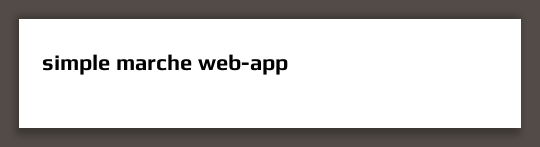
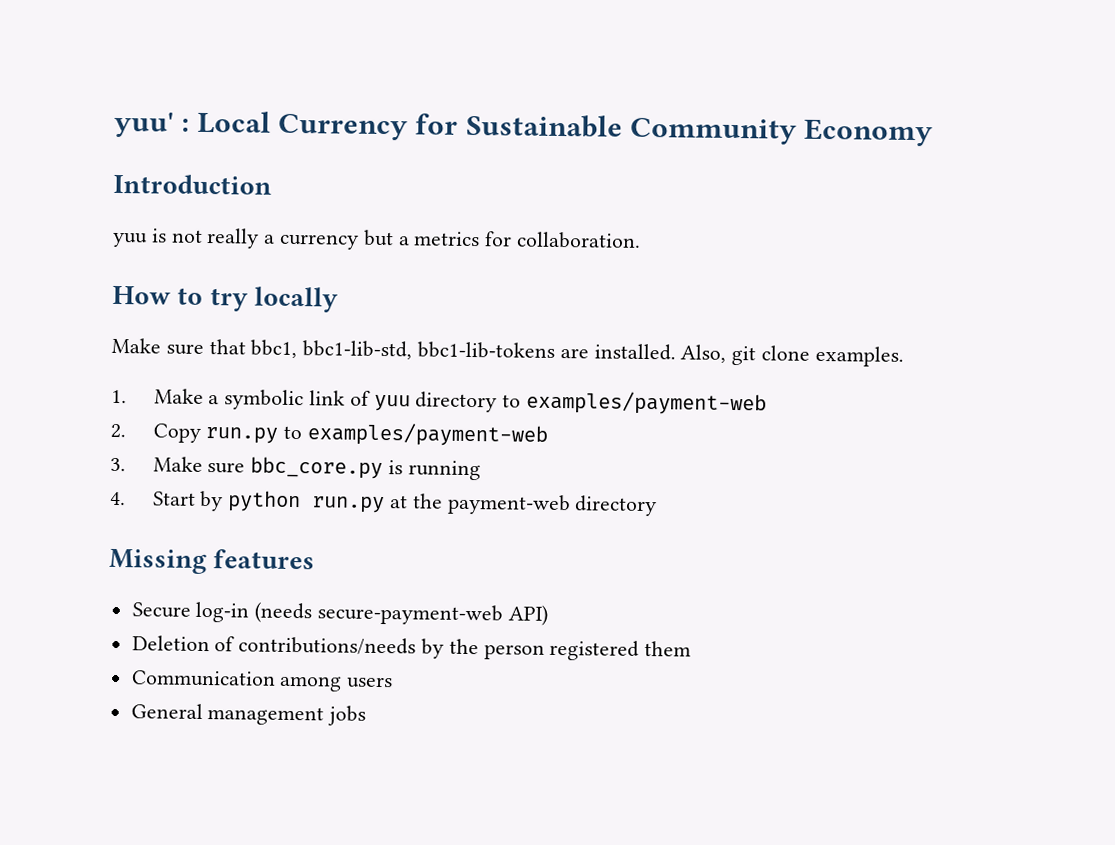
[42,54,288,75] simple marche web-app -> [114,110,933,147] [113,173,272,195] [112,228,642,250] [112,285,338,313] [111,337,904,367] [111,388,767,416] [110,422,548,447] [110,456,481,481] [110,490,658,517] [109,548,316,575] [131,601,548,626] [131,635,692,661] [130,670,394,692] [130,703,367,726] yuu' : Local Currency for Sustainable Community Economy // Introduction // yuu is not really a currency but a metrics for collaboration. // How to try locally // Make sure that bbc1, bbc1-lib-std, bbc1-lib-tokens are installed. Also, git clone examples. // 1. Make a symbolic link of yuu directory to examples/payment-web // 2. Copy run.py to examples/payment-web // 3. Make sure bbc_core.py is running // 4. Start by python run.py at the payment-web directory // Missing features // Secure log-in (needs secure-payment-web API) // Deletion of contributions/needs by the person registered them // Communication among users // General management jobs

